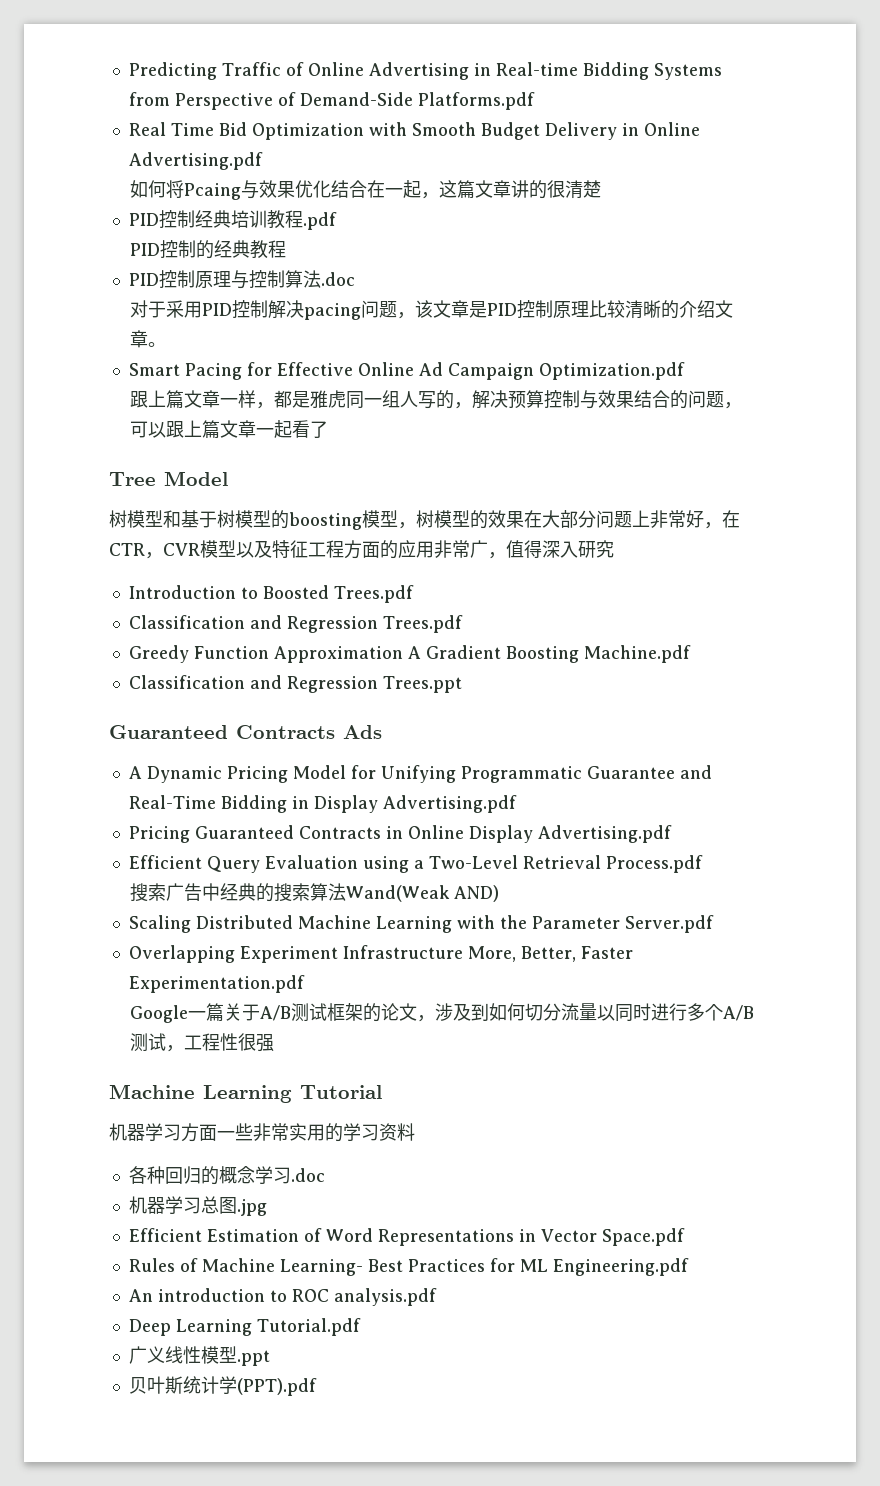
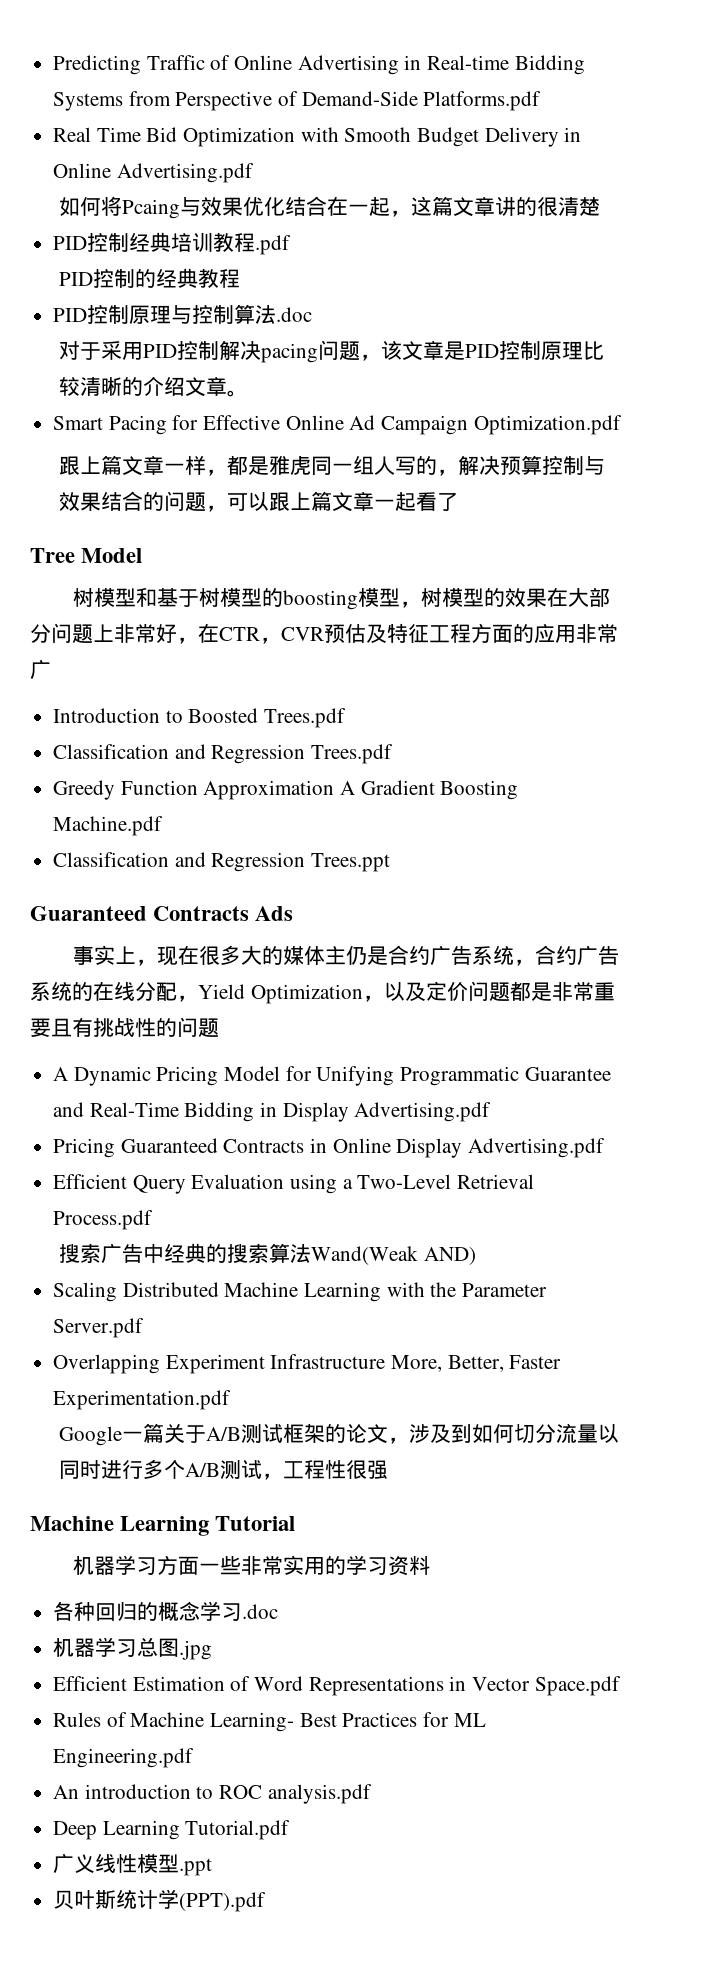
[200,540,254,558] 模型以 -> [324,624,366,643] 预估
[488,540,614,559] ，值得深入研究 -> (51, 669) none
(382, 732) none -> [73,945,620,966] [30,981,615,1004] [30,1017,219,1038] // 事实上，现在很多大的媒体主仍是合约广告系统，合约广告系统的在线分配，Yield Optimization，以及定价问题都是非常重要且有挑战性的问题

